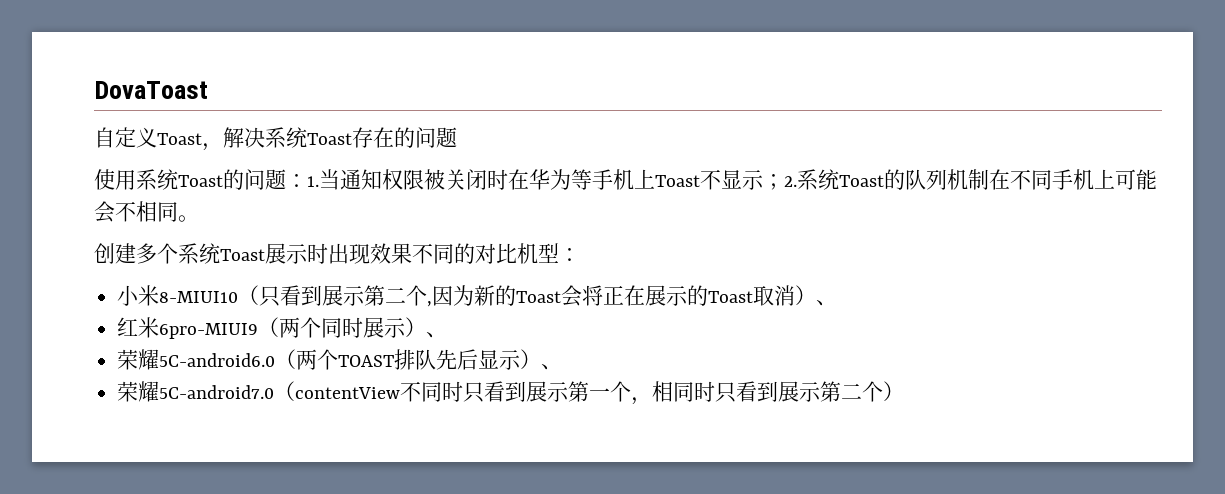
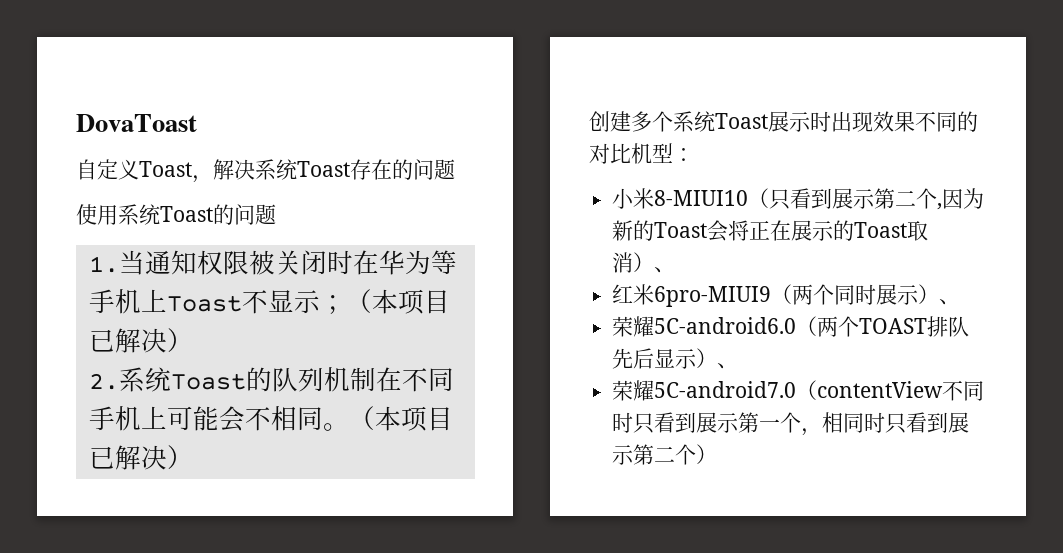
[286,173,307,187] ： -> (276, 214) //
(784, 182) none -> [345,289,450,315] [88,328,193,353] （本项目已解决） //
(199, 218) none -> [348,406,453,432] [88,445,193,470] （本项目已解决）

